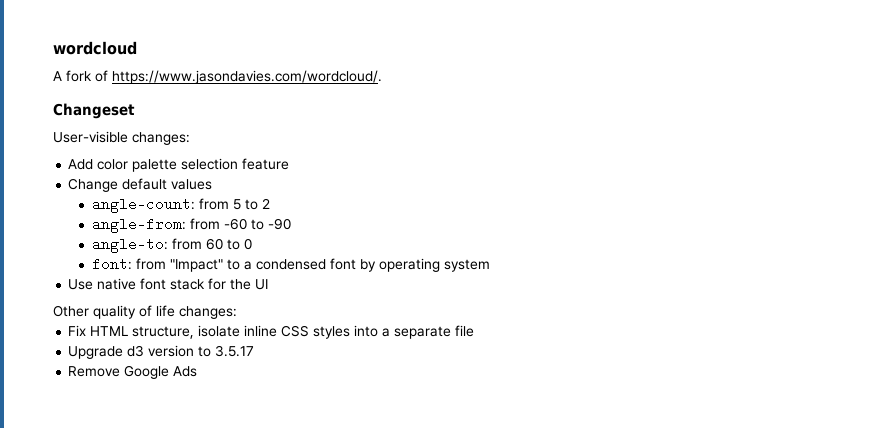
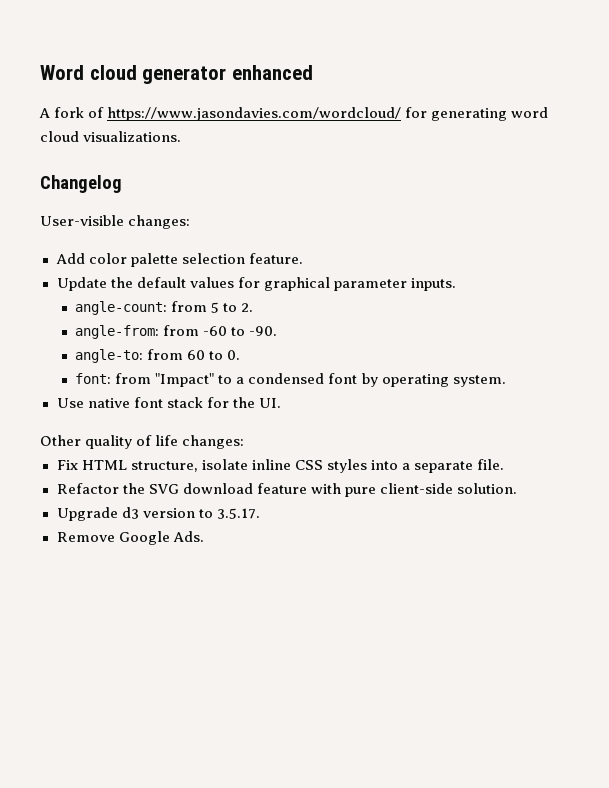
[53,41,137,55] wordcloud -> [40,65,313,84] Word cloud generator enhanced
[112,70,382,84] [53,103,135,119] https://www.jasondavies.com/wordcloud/. // Changeset -> [107,107,549,121] [40,131,182,142] [40,175,122,193] https://www.jasondavies.com/wordcloud/ for generating word cloud visualizations. // Changelog
[242,158,290,170] [68,178,119,192] feature // Change -> [248,253,303,264] [56,277,133,291] feature. // Update the
(213, 184) none -> [237,277,456,291] for graphical parameter inputs.
[261,198,270,209] 2 -> [241,303,254,312] 2.
[267,218,291,230] -90 -> [249,326,278,336] -90.
[243,238,252,250] 0 -> [227,350,241,360] 0.
[443,259,490,272] system -> [452,375,506,387] system.
[255,279,269,290] UI -> [258,398,281,408] UI.
[455,325,475,337] file -> [477,459,505,470] [56,483,517,497] file. // Refactor the SVG download feature with pure client-side solution.
[215,345,255,357] 3.5.17 -> [216,508,260,519] 3.5.17.
[173,366,198,377] Ads -> [172,531,204,542] Ads.

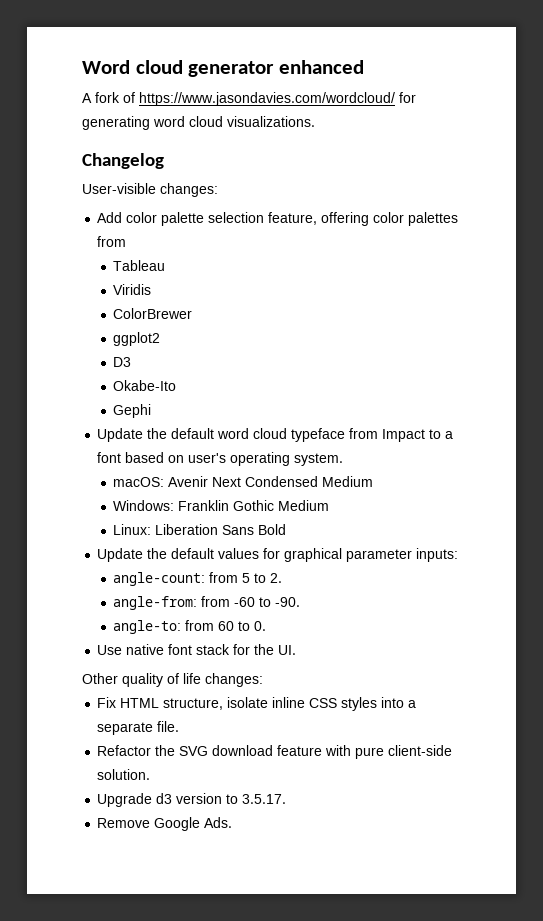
[248,253,303,264] feature. -> [268,212,459,226] [97,236,127,247] [113,260,166,271] [113,284,152,295] [113,308,193,319] [113,332,161,346] [113,357,132,367] [113,380,177,391] [113,404,152,418] [97,428,454,442] [97,452,344,466] [113,476,374,487] [113,500,330,511] [113,524,287,535] feature, offering color palettes from // Tableau // Viridis // ColorBrewer // ggplot2 // D3 // Okabe-Ito // Gephi // Update the default word cloud typeface from Impact to a font based on user's operating system. // macOS: Avenir Next Condensed Medium // Windows: Franklin Gothic Medium // Linux: Liberation Sans Bold
[410,278,456,291] inputs. -> [416,548,459,562] inputs:
[75,373,506,387] // font: from "Impact" to a condensed font by operating system. -> (267, 626) none

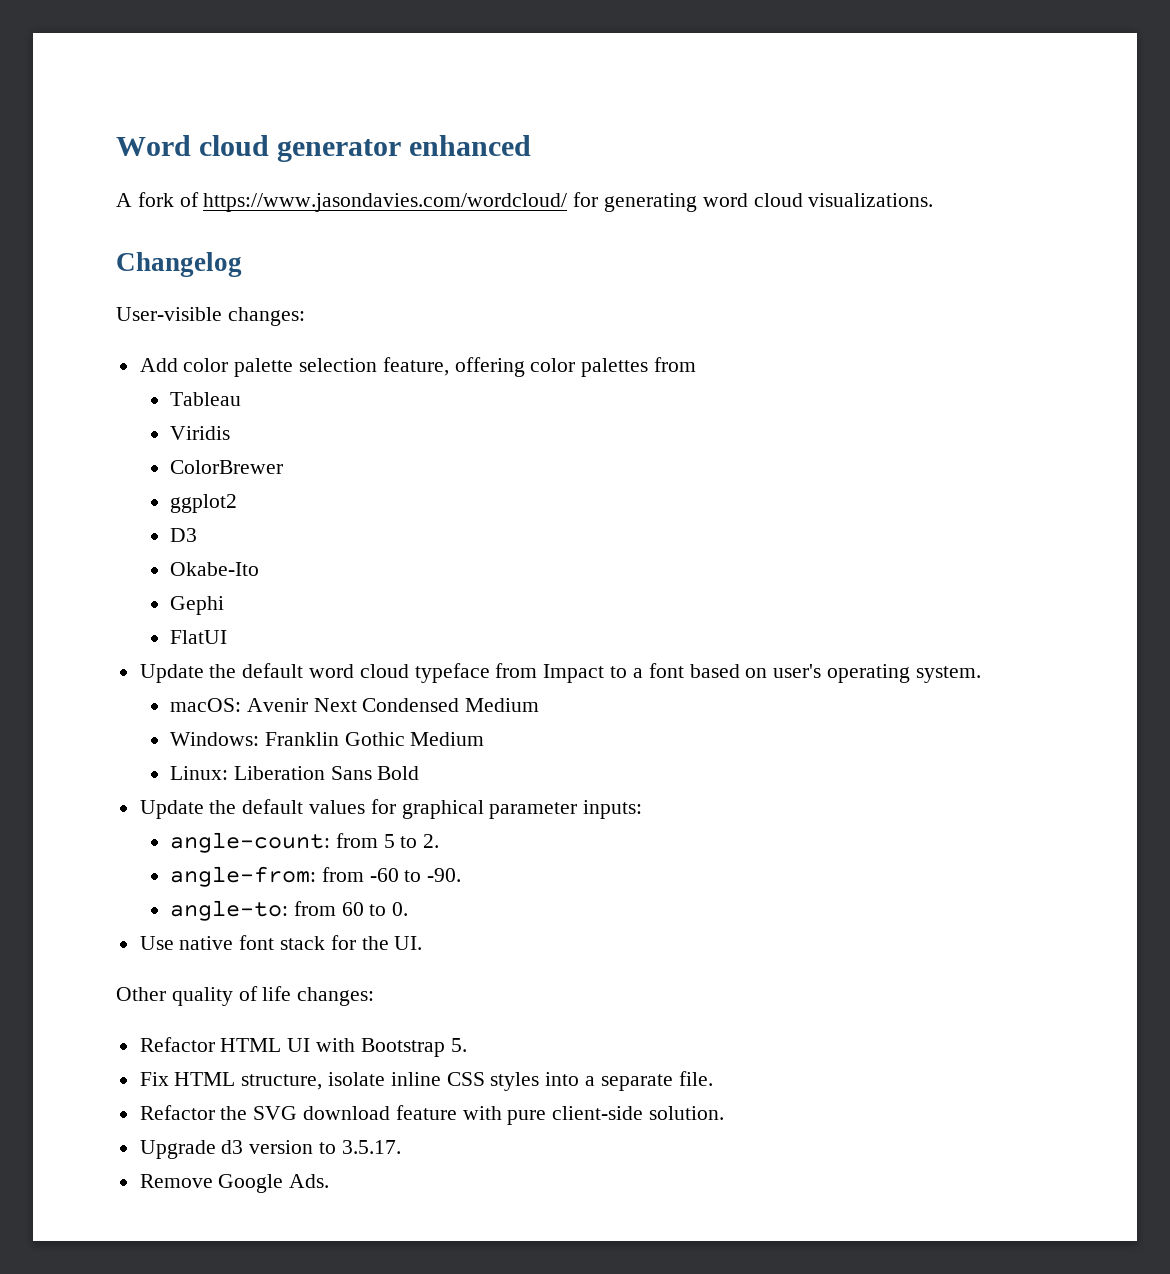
(152, 411) none -> [169,630,227,644] // FlatUI
(263, 680) none -> [139,1037,467,1057] // Refactor HTML UI with Bootstrap 5.

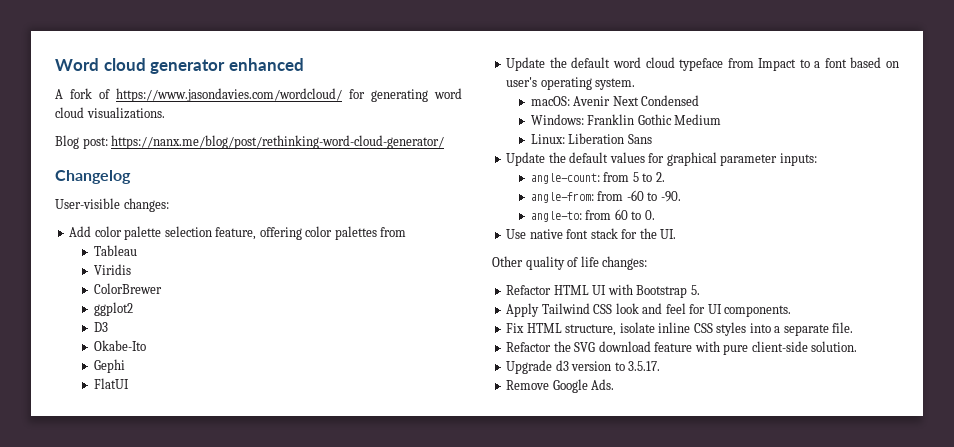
(934, 200) none -> [55,135,445,149] // Blog post: https://nanx.me/blog/post/rethinking-word-cloud-generator/
[465,698,540,712] Medium -> (700, 100) none
[377,766,420,780] Bold -> (652, 139) none
(467, 1045) none -> [506,303,792,317] // Apply Tailwind CSS look and feel for UI components.

